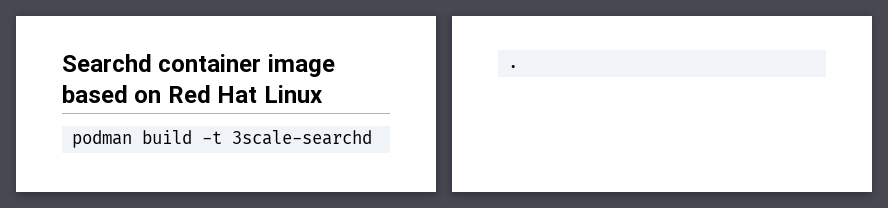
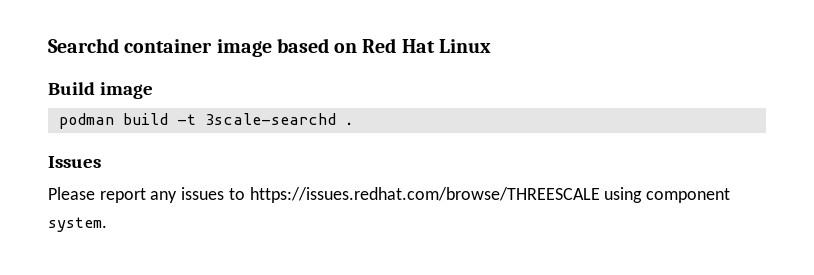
(323, 94) none -> [48,82,153,99] // Build image
(518, 66) none -> [48,156,101,168] [48,187,731,203] [48,217,107,232] // Issues // Please report any issues to https://issues.redhat.com/browse/THREESCALE using component system.

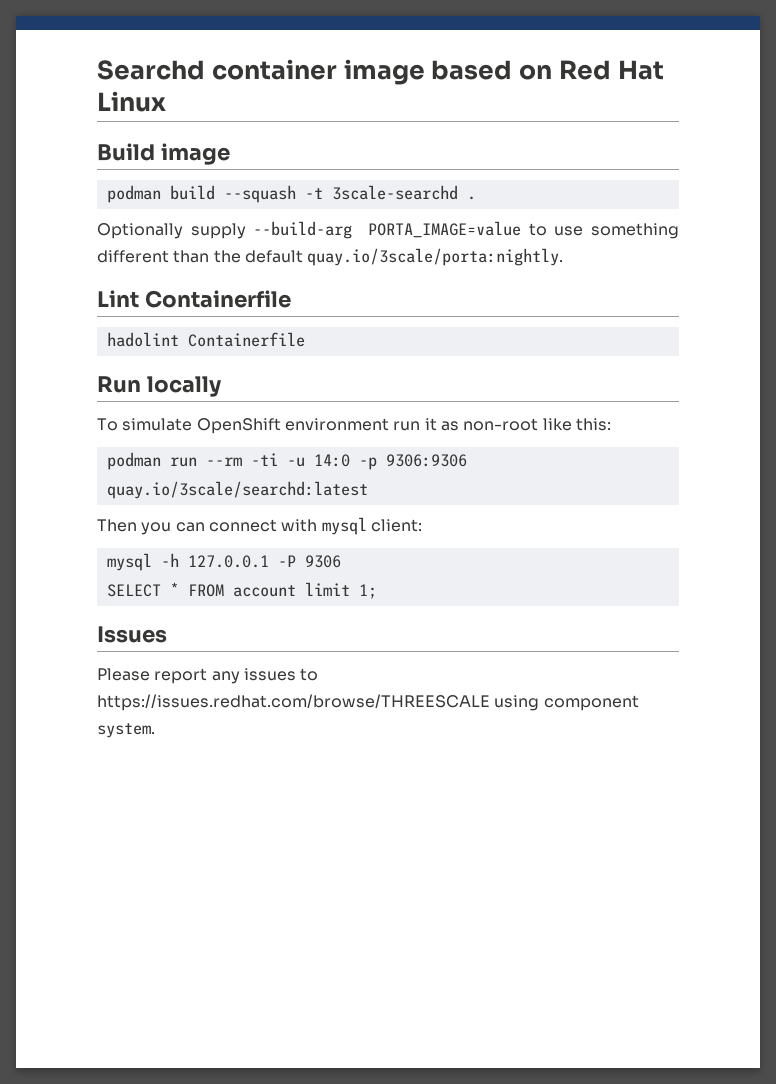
(168, 119) none -> [223,185,296,203] --squash
(354, 123) none -> [97,221,679,239] [97,248,564,266] [97,290,291,308] [106,332,305,347] [97,376,222,397] [97,418,611,434] [106,452,467,470] [106,481,368,499] [97,517,422,535] [106,553,341,571] [106,582,377,599] // Optionally supply --build-arg PORTA_IMAGE=value to use something different than the default quay.io/3scale/porta:nightly. // Lint Containerfile // hadolint Containerfile // Run locally // To simulate OpenShift environment run it as non-root like this: // podman run --rm -ti -u 14:0 -p 9306:9306 quay.io/3scale/searchd:latest // Then you can connect with mysql client: // mysql -h 127.0.0.1 -P 9306 // SELECT * FROM account limit 1;

